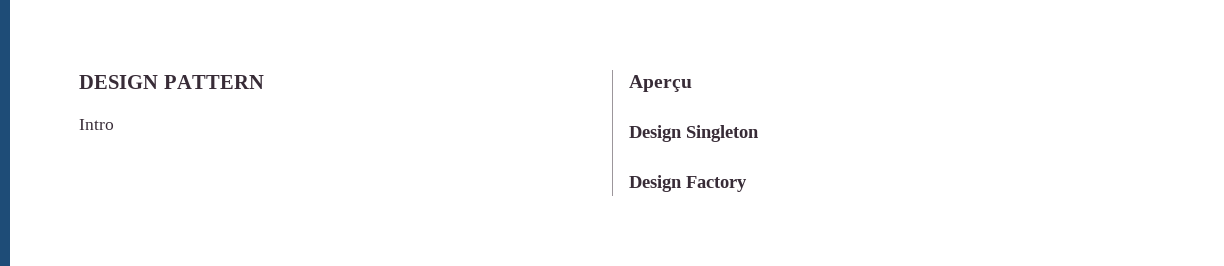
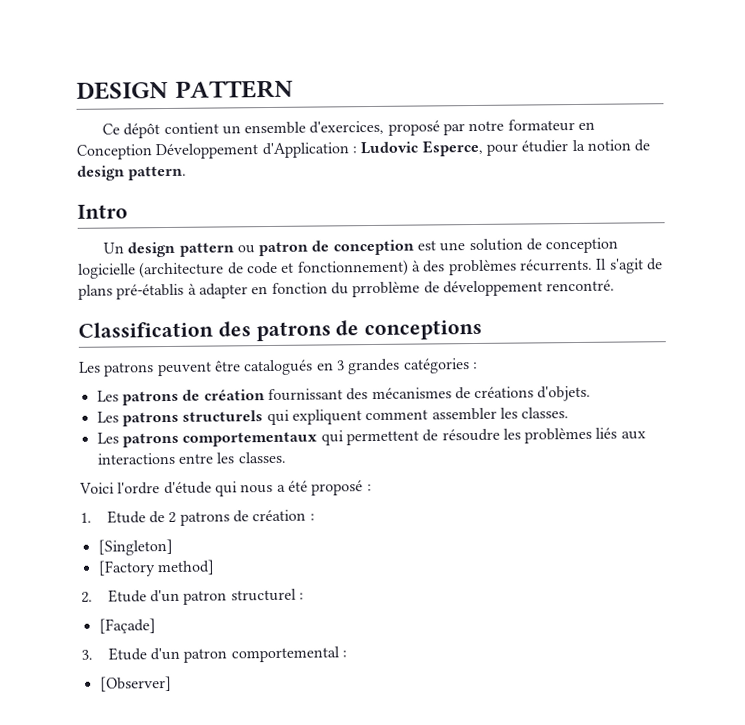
[79,119,114,130] [629,75,692,92] [629,125,759,142] [629,175,747,192] Intro // Aperçu // Design Singleton // Design Factory -> [101,119,596,139] [76,139,651,160] [77,165,188,181] [77,204,128,219] [102,237,619,258] [78,258,663,279] [78,279,616,300] [78,319,483,342] [78,358,478,377] [96,385,592,406] [96,407,570,427] [96,427,646,448] [96,451,286,465] [79,480,372,497] [80,509,315,526] [97,538,173,556] [97,559,215,577] [81,588,304,605] [98,618,156,634] [81,646,347,663] [99,675,172,692] Ce dépôt contient un ensemble d'exercices, proposé par notre formateur en Conception Développement d'Application : Ludovic Esperce, pour étudier la notion de design pattern. // Intro // Un design pattern ou patron de conception est une solution de conception logicielle (architecture de code et fonctionnement) à des problèmes récurrents. Il s'agit de plans pré-établis à adapter en fonction du prroblème de développement rencontré. // Classification des patrons de conceptions // Les patrons peuvent être catalogués en 3 grandes catégories : // Les patrons de création fournissant des mécanismes de créations d'objets. // Les patrons structurels qui expliquent comment assembler les classes. // Les patrons comportementaux qui permettent de résoudre les problèmes liés aux interactions entre les classes. // Voici l'ordre d'étude qui nous a été proposé : // 1. Etude de 2 patrons de création : // [Singleton] // [Factory method] // 2. Etude d'un patron structurel : // [Façade] // 3. Etude d'un patron comportemental : // [Observer]

